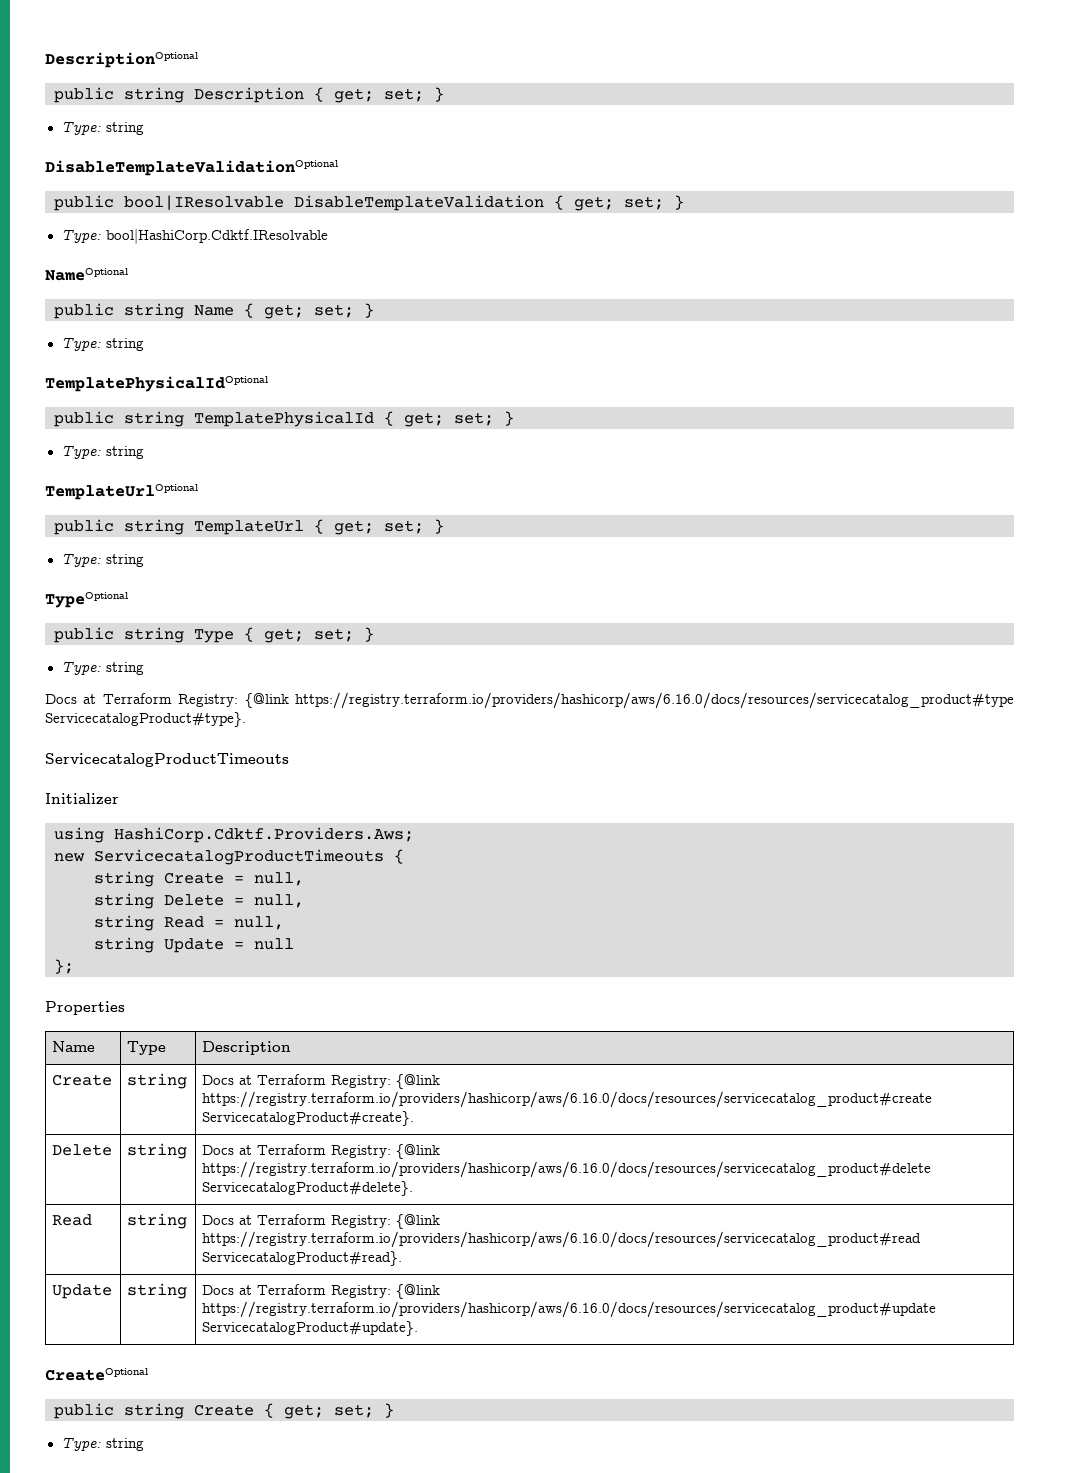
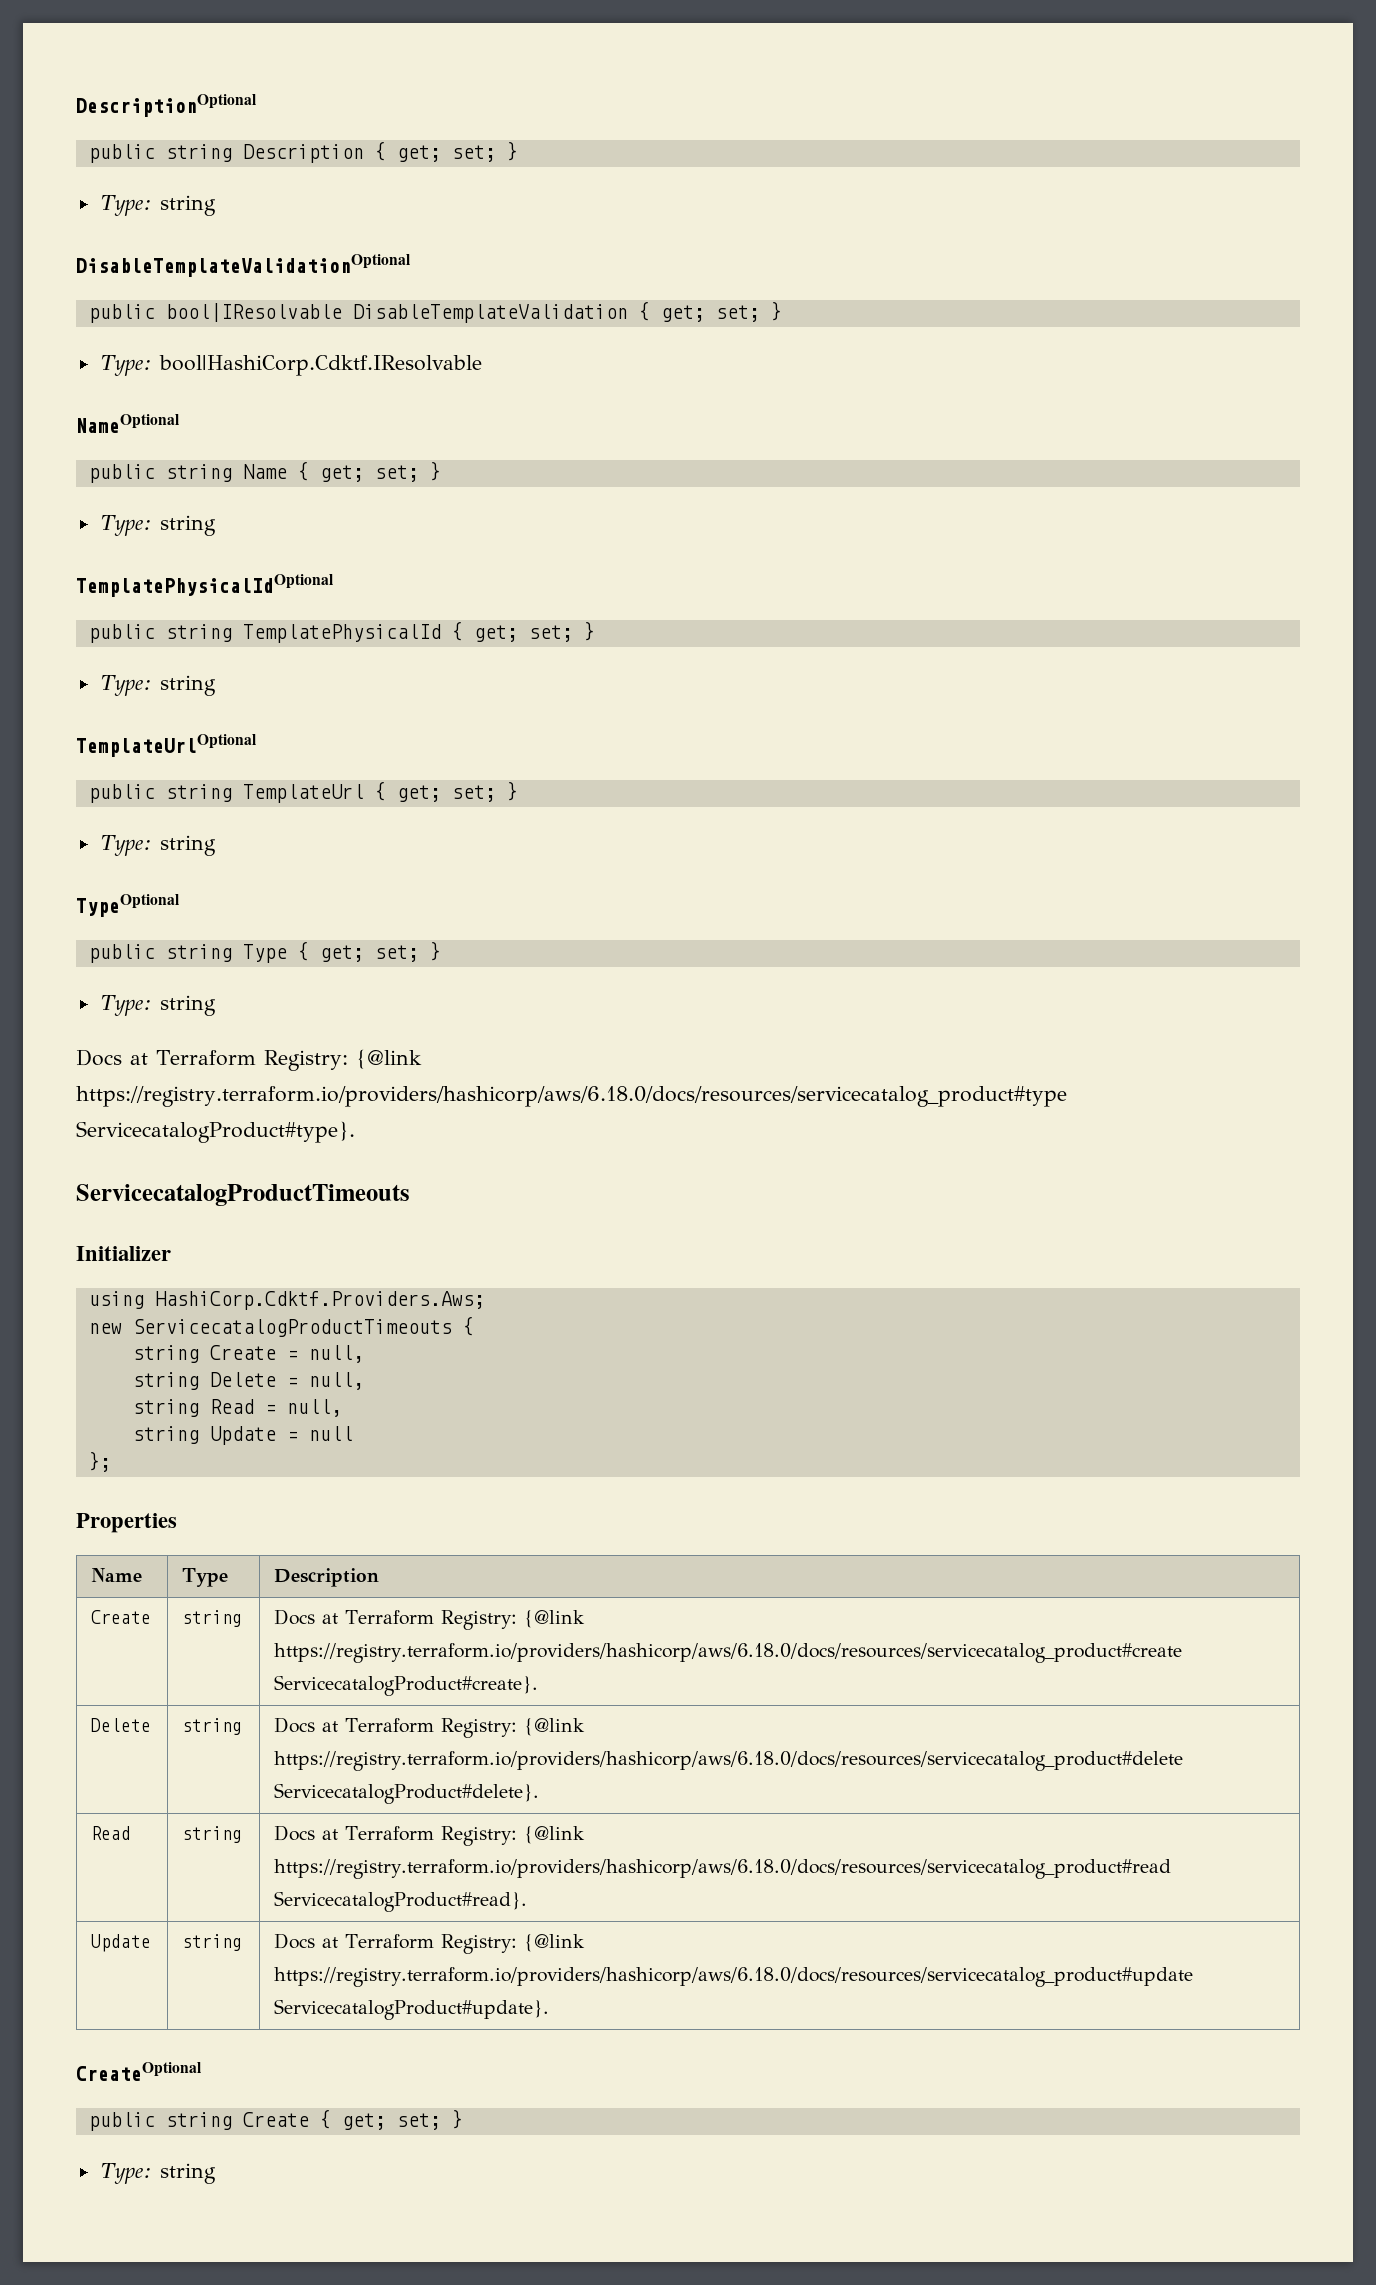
[295,692,1014,709] https://registry.terraform.io/providers/hashicorp/aws/6.16.0/docs/resources/servicecatalog_product#type -> [76,1086,1067,1107] https://registry.terraform.io/providers/hashicorp/aws/6.18.0/docs/resources/servicecatalog_product#type
[202,1091,933,1108] https://registry.terraform.io/providers/hashicorp/aws/6.16.0/docs/resources/servicecatalog_product#create -> [274,1643,1183,1663] https://registry.terraform.io/providers/hashicorp/aws/6.18.0/docs/resources/servicecatalog_product#create
[202,1161,932,1178] https://registry.terraform.io/providers/hashicorp/aws/6.16.0/docs/resources/servicecatalog_product#delete -> [274,1751,1184,1771] https://registry.terraform.io/providers/hashicorp/aws/6.18.0/docs/resources/servicecatalog_product#delete
[202,1231,922,1248] https://registry.terraform.io/providers/hashicorp/aws/6.16.0/docs/resources/servicecatalog_product#read -> [274,1859,1172,1879] https://registry.terraform.io/providers/hashicorp/aws/6.18.0/docs/resources/servicecatalog_product#read
[202,1301,937,1318] https://registry.terraform.io/providers/hashicorp/aws/6.16.0/docs/resources/servicecatalog_product#update -> [274,1967,1194,1987] https://registry.terraform.io/providers/hashicorp/aws/6.18.0/docs/resources/servicecatalog_product#update

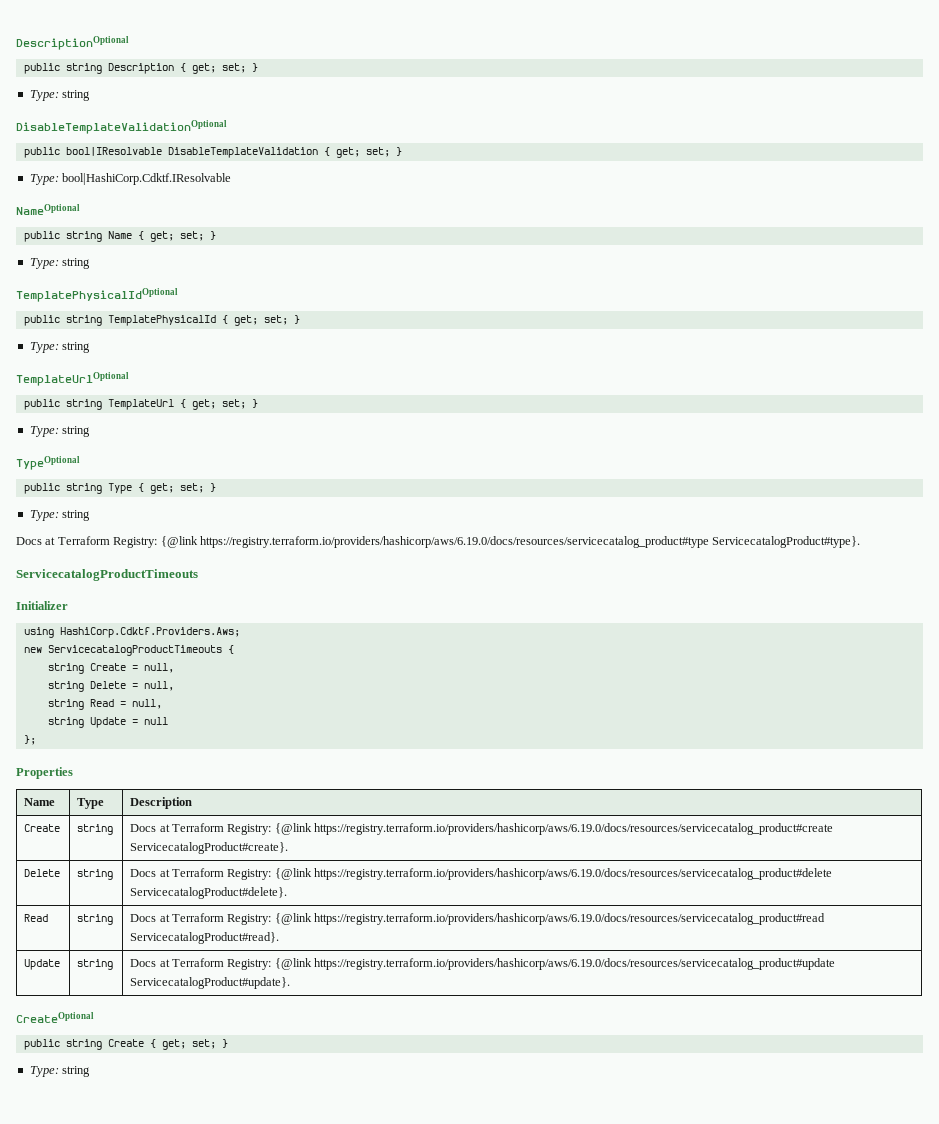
[76,1086,1067,1107] https://registry.terraform.io/providers/hashicorp/aws/6.18.0/docs/resources/servicecatalog_product#type -> [199,536,709,548] https://registry.terraform.io/providers/hashicorp/aws/6.19.0/docs/resources/servicecatalog_product#type
[274,1643,1183,1663] https://registry.terraform.io/providers/hashicorp/aws/6.18.0/docs/resources/servicecatalog_product#create -> [314,823,834,835] https://registry.terraform.io/providers/hashicorp/aws/6.19.0/docs/resources/servicecatalog_product#create
[274,1751,1184,1771] https://registry.terraform.io/providers/hashicorp/aws/6.18.0/docs/resources/servicecatalog_product#delete -> [314,868,833,880] https://registry.terraform.io/providers/hashicorp/aws/6.19.0/docs/resources/servicecatalog_product#delete
[274,1859,1172,1879] https://registry.terraform.io/providers/hashicorp/aws/6.18.0/docs/resources/servicecatalog_product#read -> [314,913,826,925] https://registry.terraform.io/providers/hashicorp/aws/6.19.0/docs/resources/servicecatalog_product#read
[274,1967,1194,1987] https://registry.terraform.io/providers/hashicorp/aws/6.18.0/docs/resources/servicecatalog_product#update -> [314,958,836,970] https://registry.terraform.io/providers/hashicorp/aws/6.19.0/docs/resources/servicecatalog_product#update

